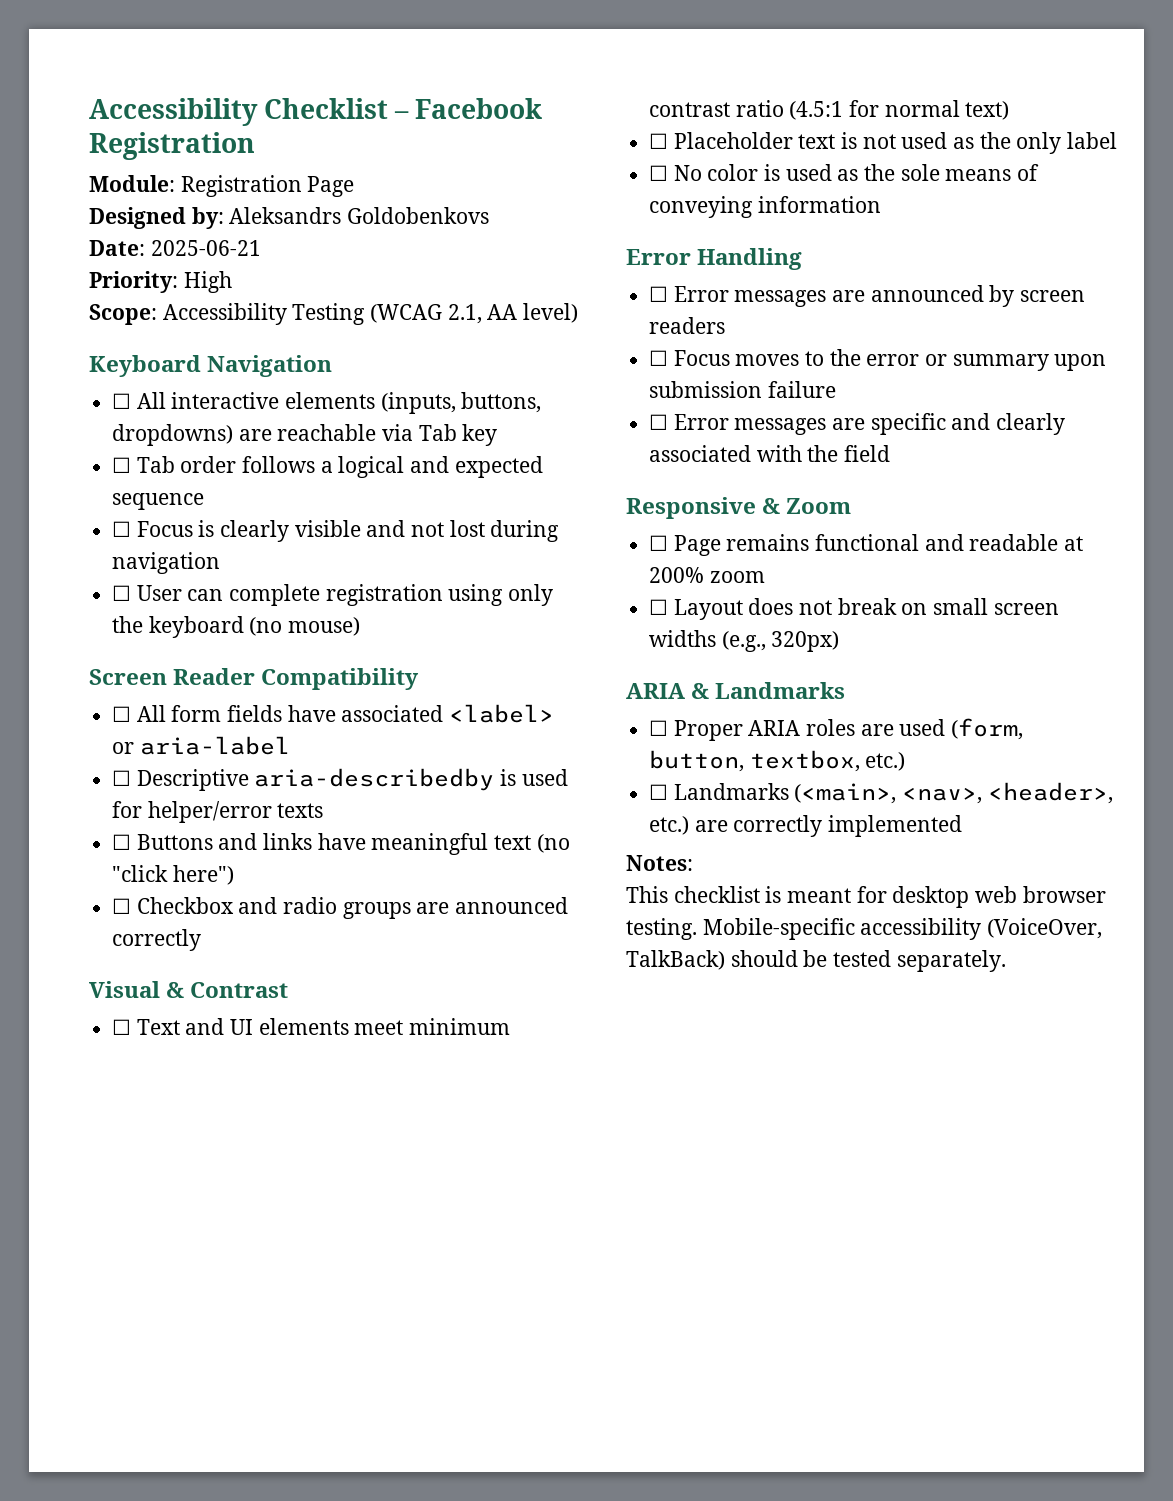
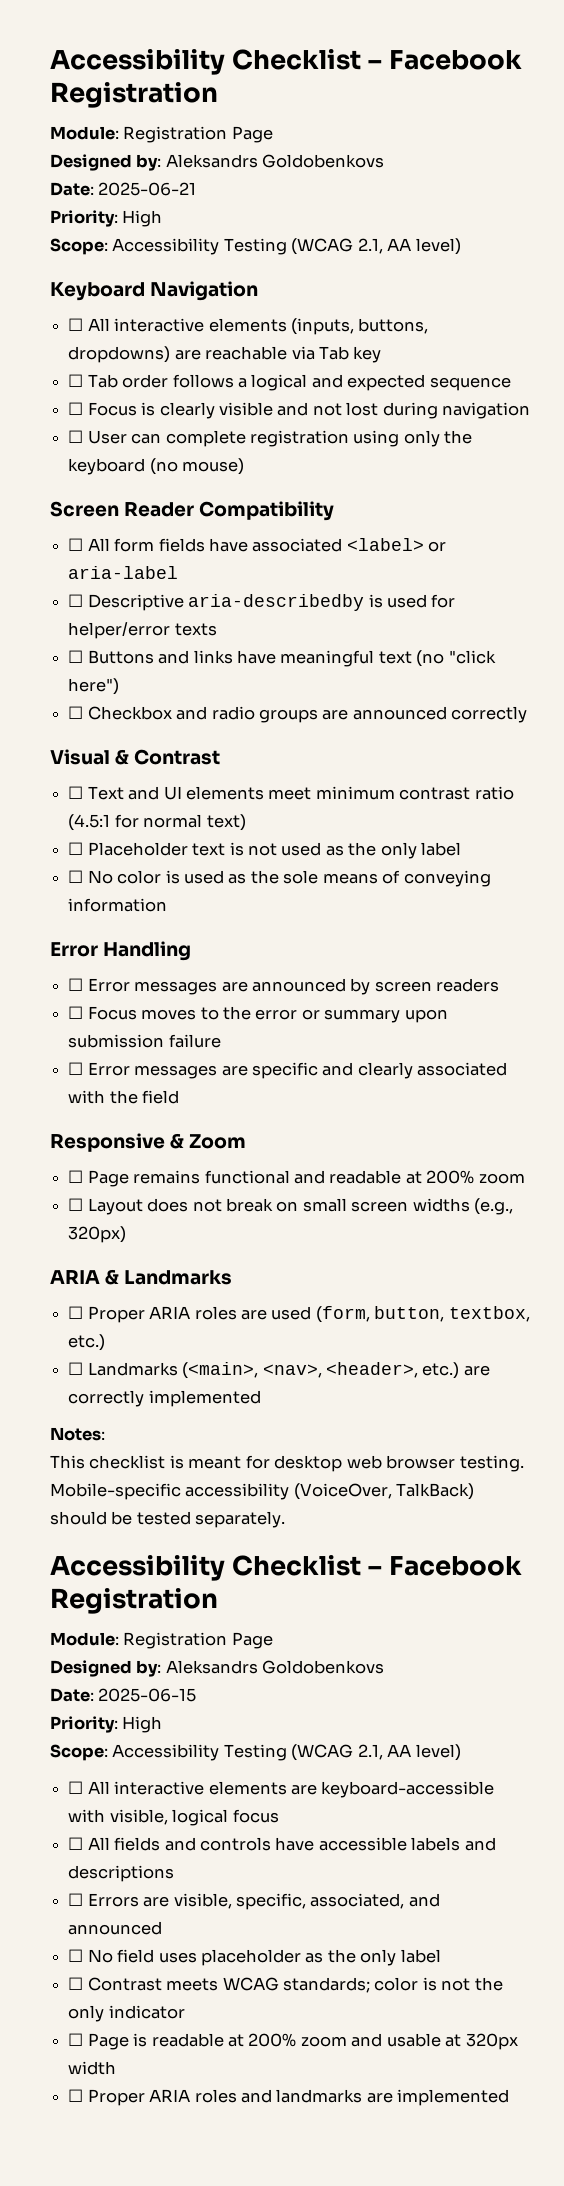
(1006, 961) none -> [50,1555,523,1581] [50,1588,218,1614] [50,1632,273,1649] [50,1660,385,1677] [50,1688,197,1702] [50,1716,163,1733] [50,1744,461,1761] [68,1781,495,1798] [68,1809,279,1826] [68,1837,496,1851] [68,1865,175,1882] [68,1893,440,1910] [68,1921,163,1935] [68,1949,441,1966] [68,1977,503,1993] [68,2005,185,2022] [68,2033,518,2050] [68,2061,117,2075] [68,2089,510,2106] // Accessibility Checklist – Facebook Registration // Module: Registration Page // Designed by: Aleksandrs Goldobenkovs // Date: 2025-06-15 // Priority: High // Scope: Accessibility Testing (WCAG 2.1, AA level) // ☐ All interactive elements are keyboard-accessible with visible, logical focus // ☐ All fields and controls have accessible labels and descriptions // ☐ Errors are visible, specific, associated, and announced // ☐ No field uses placeholder as the only label // ☐ Contrast meets WCAG standards; color is not the only indicator // ☐ Page is readable at 200% zoom and usable at 320px width // ☐ Proper ARIA roles and landmarks are implemented

